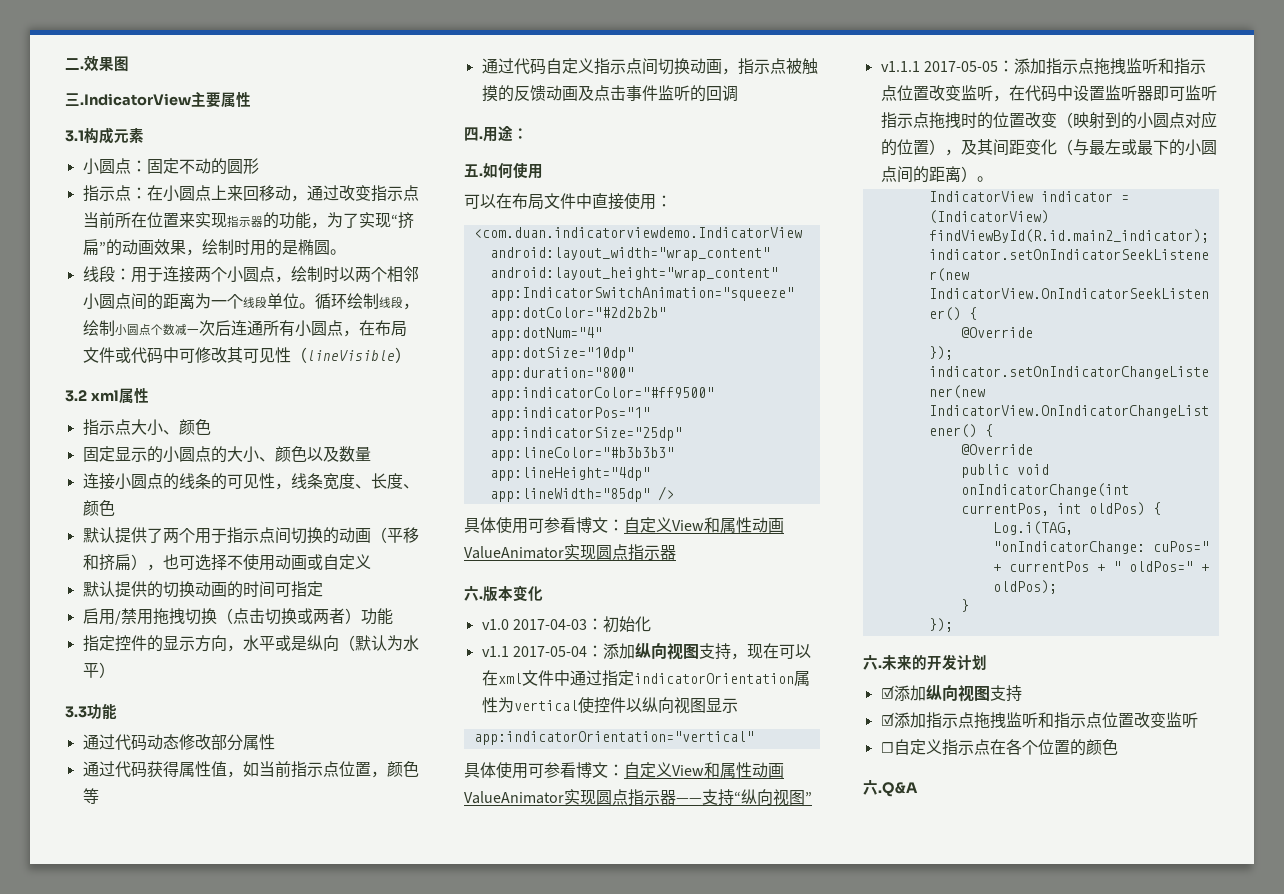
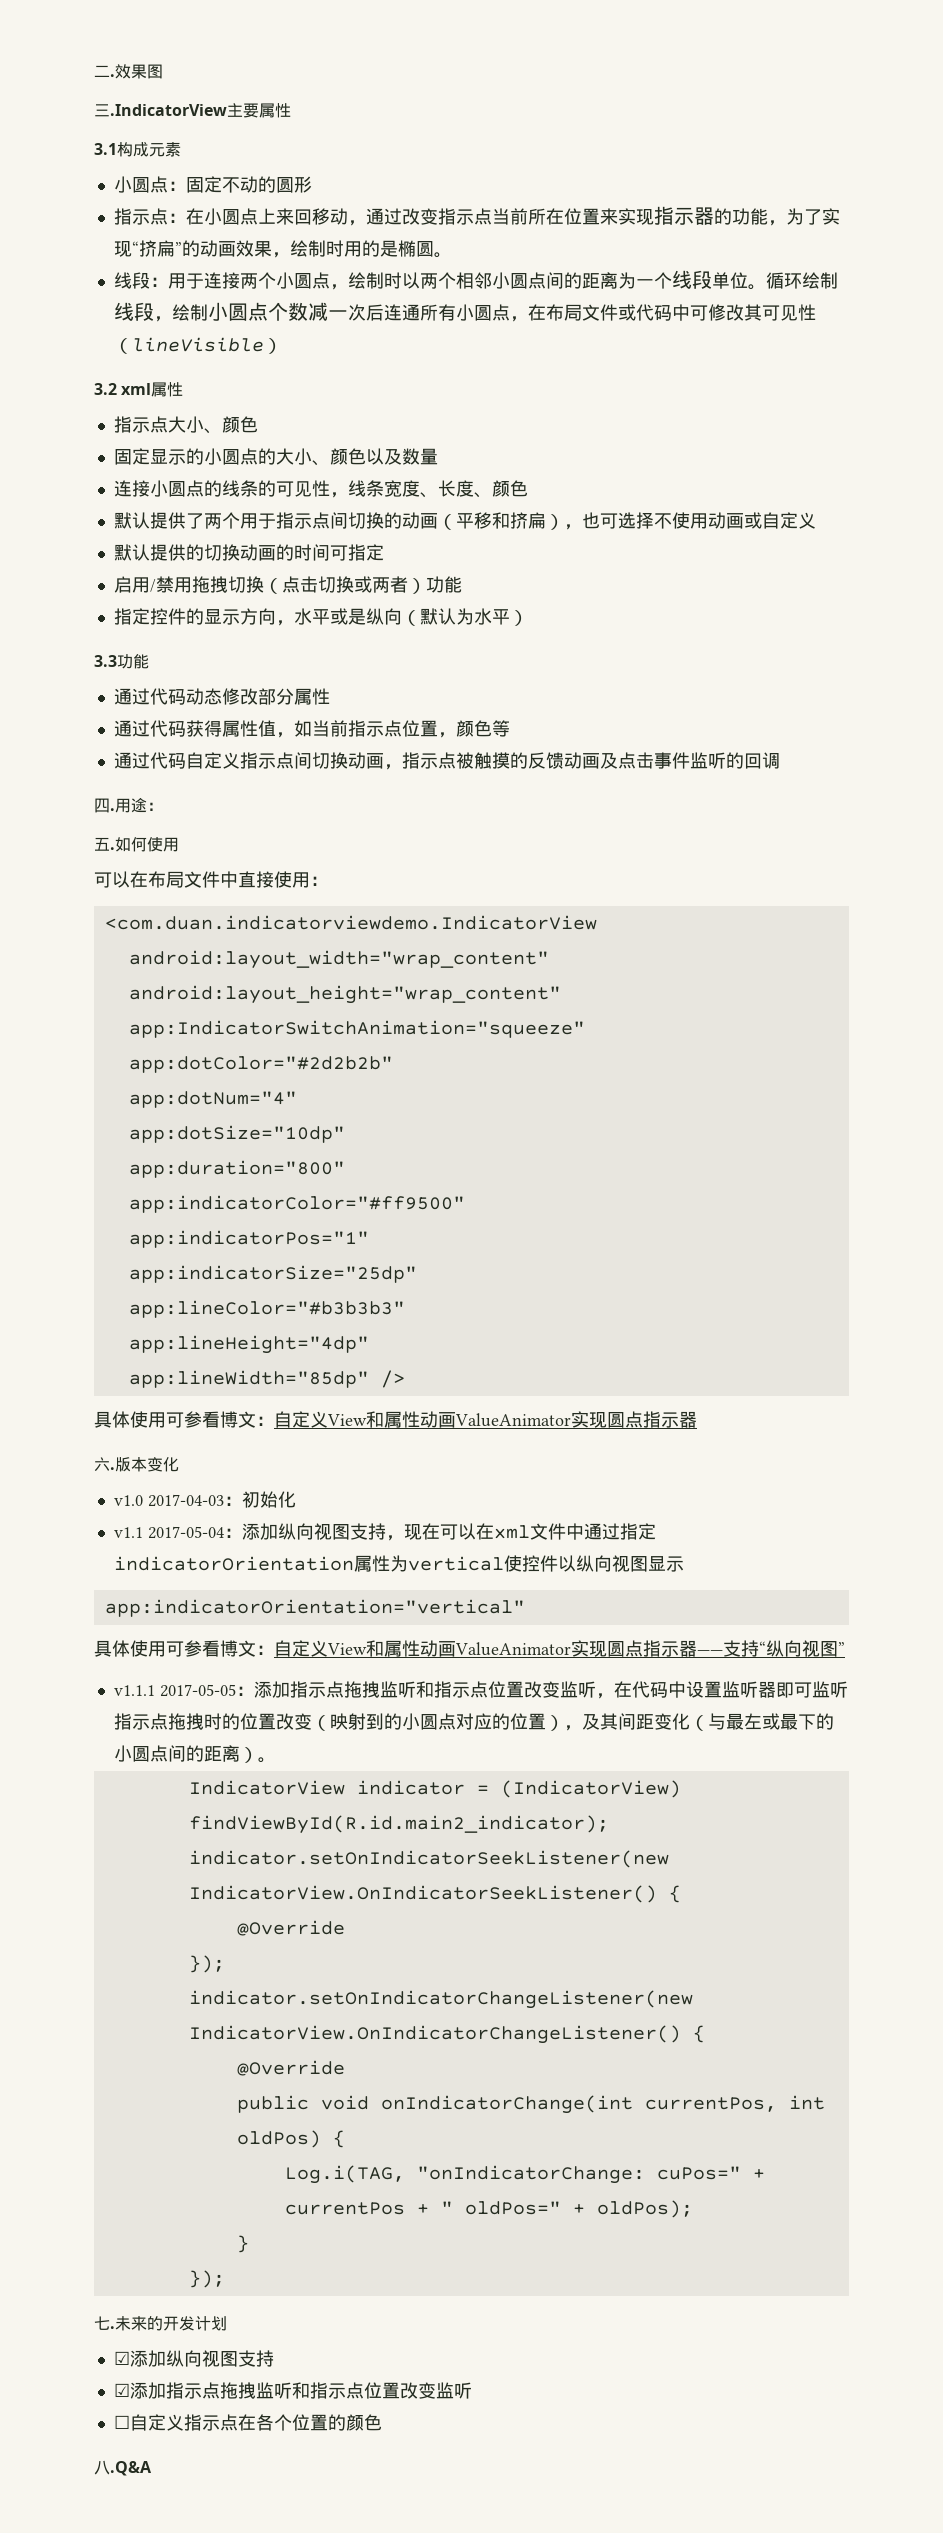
[863,655,878,670] 六 -> [94,2316,110,2330] 七
[863,780,878,795] 六 -> [94,2460,110,2475] 八

